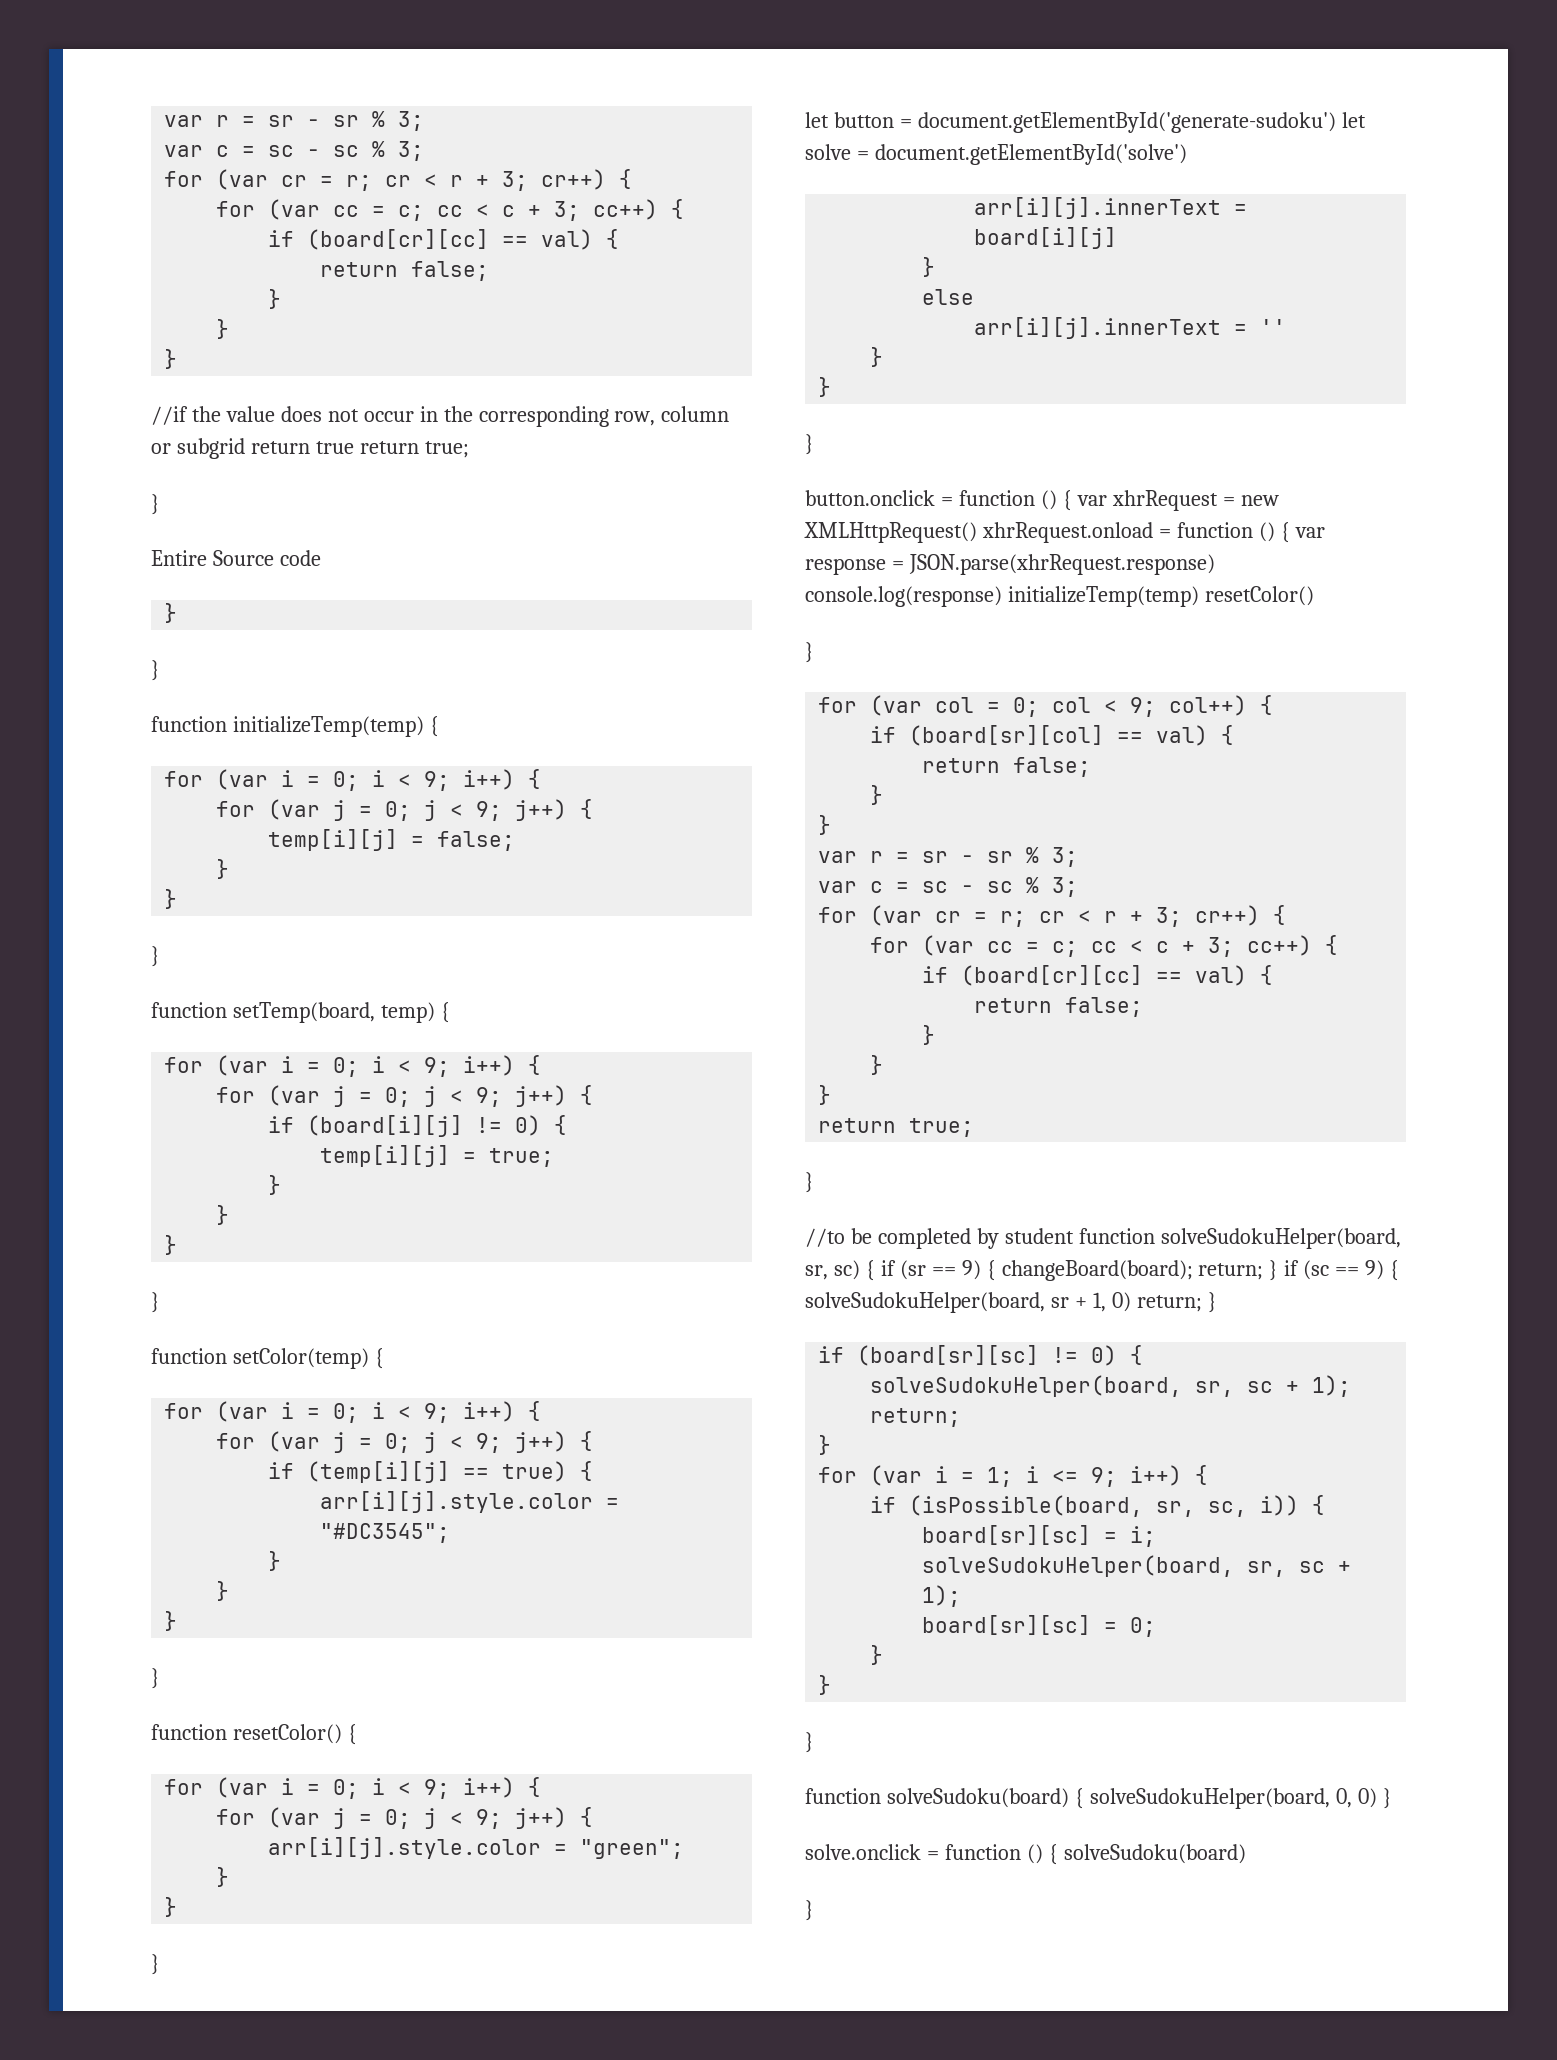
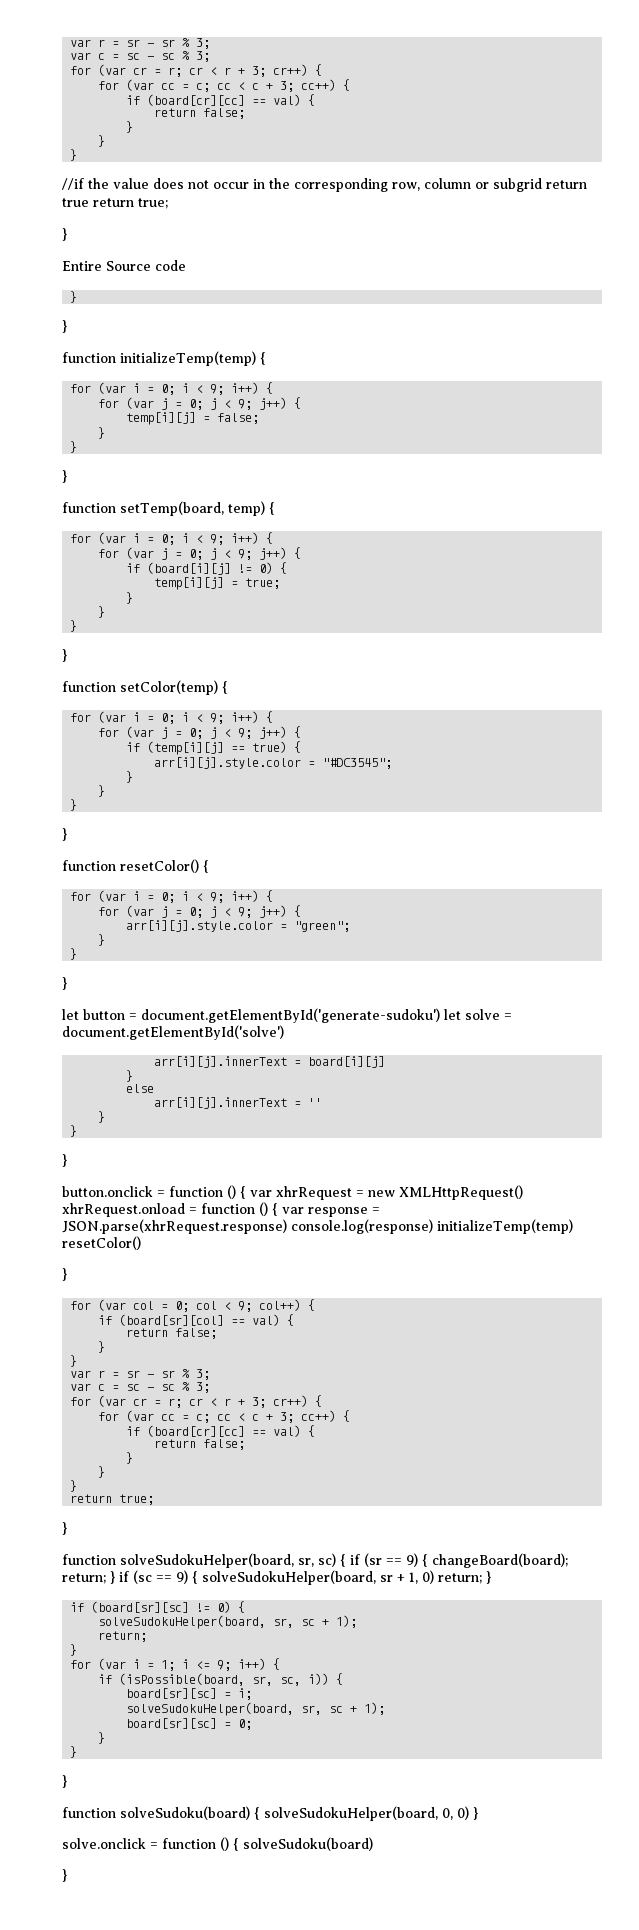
[805,1228,1074,1249] //to be completed by student -> (67, 1528) none

